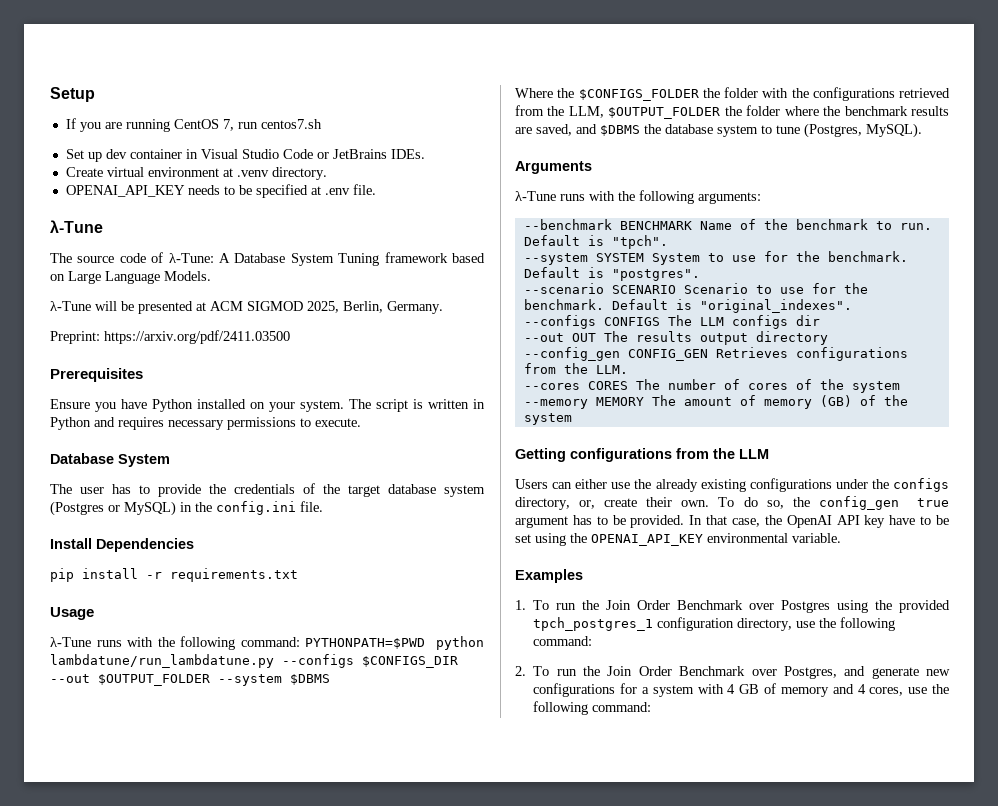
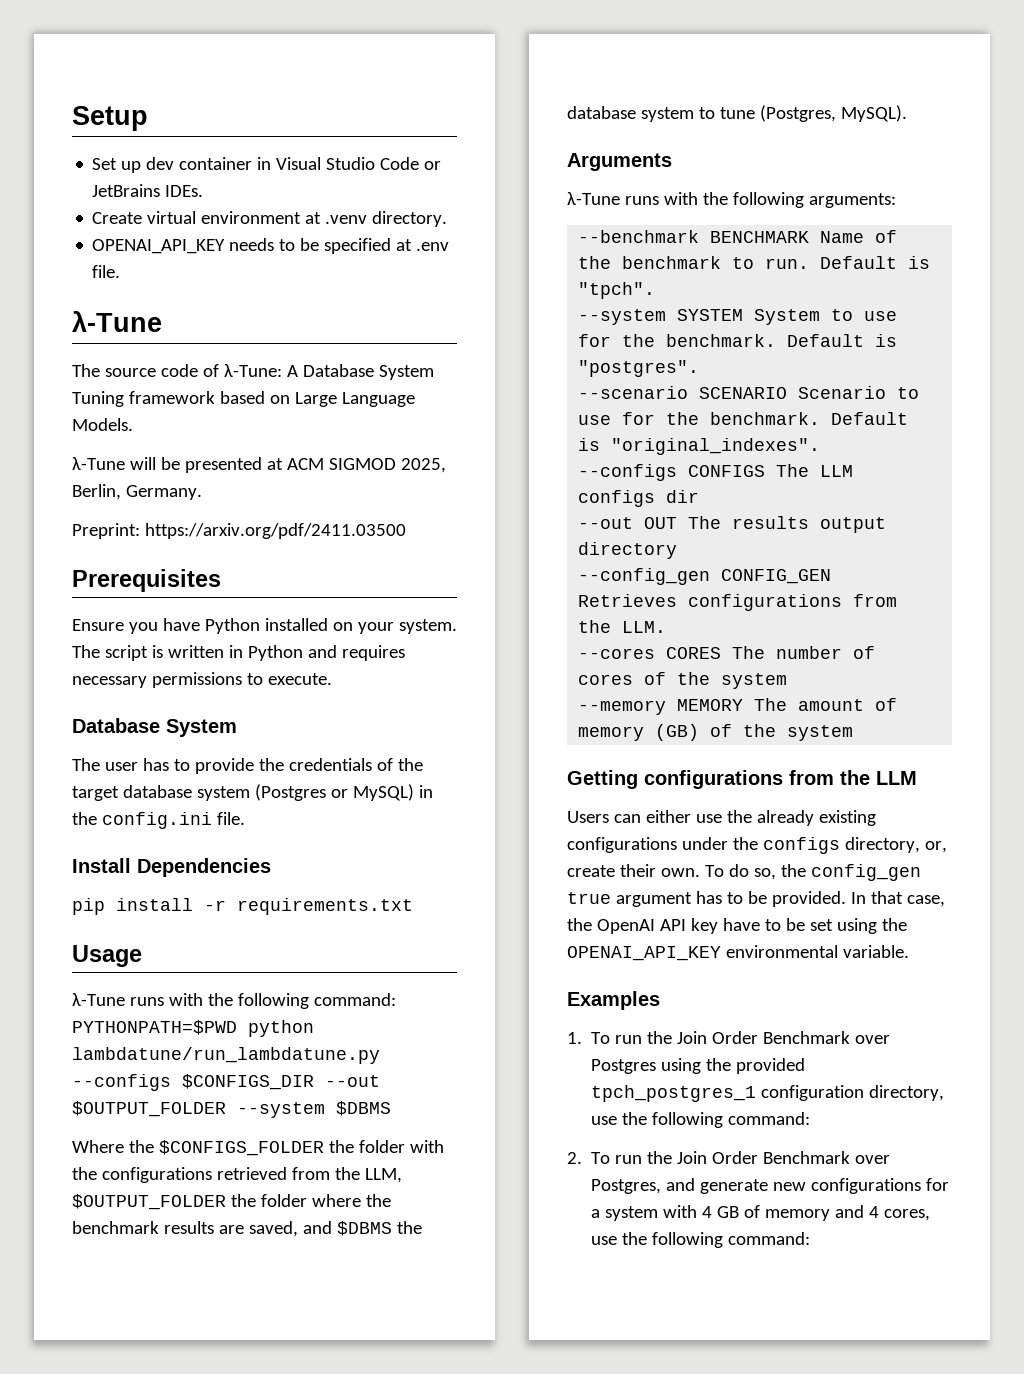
[65,118,322,132] // If you are running CentOS 7, run centos7.sh -> (148, 118) none

